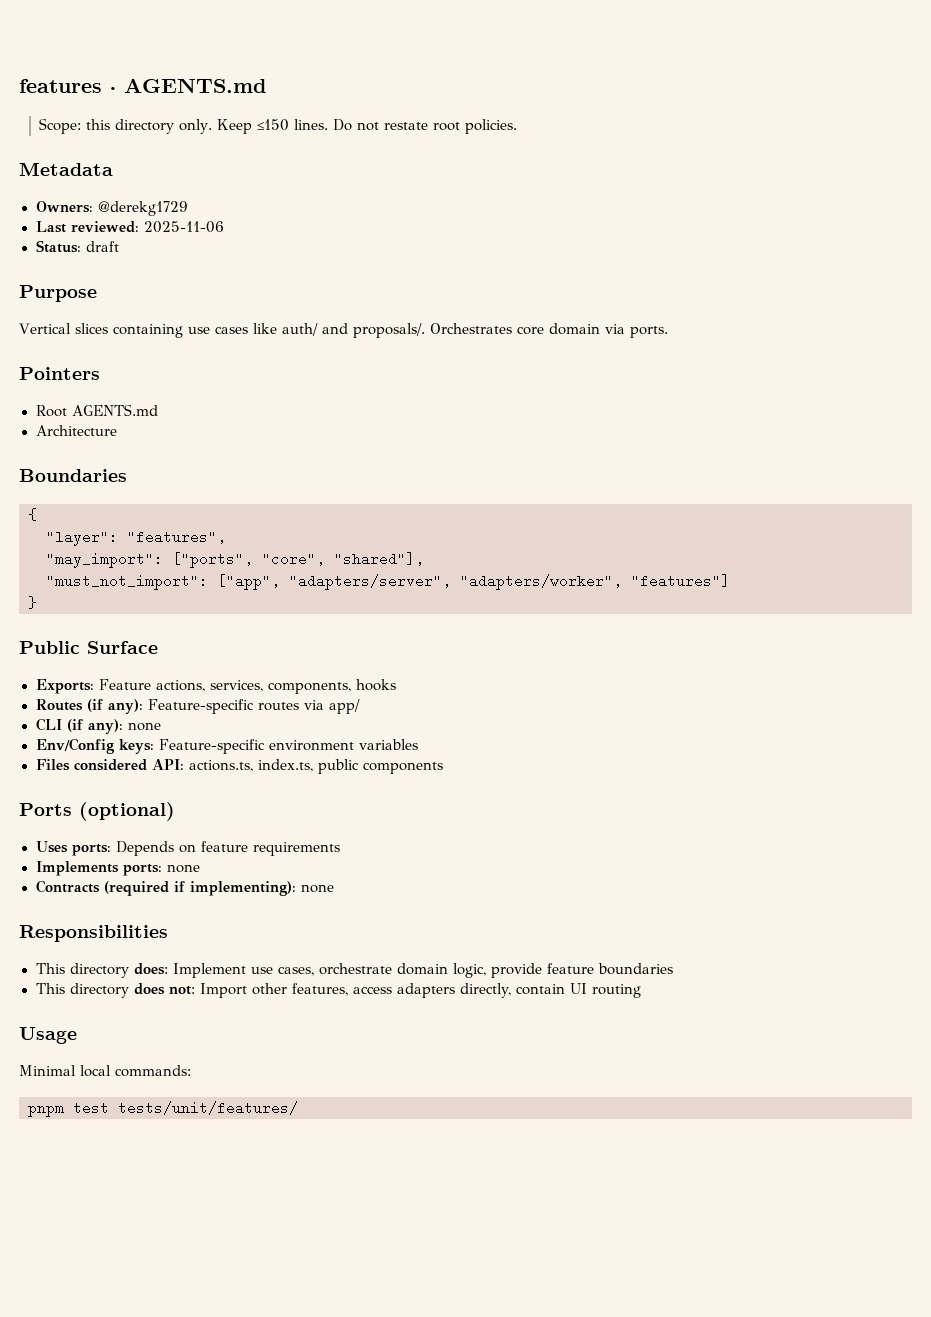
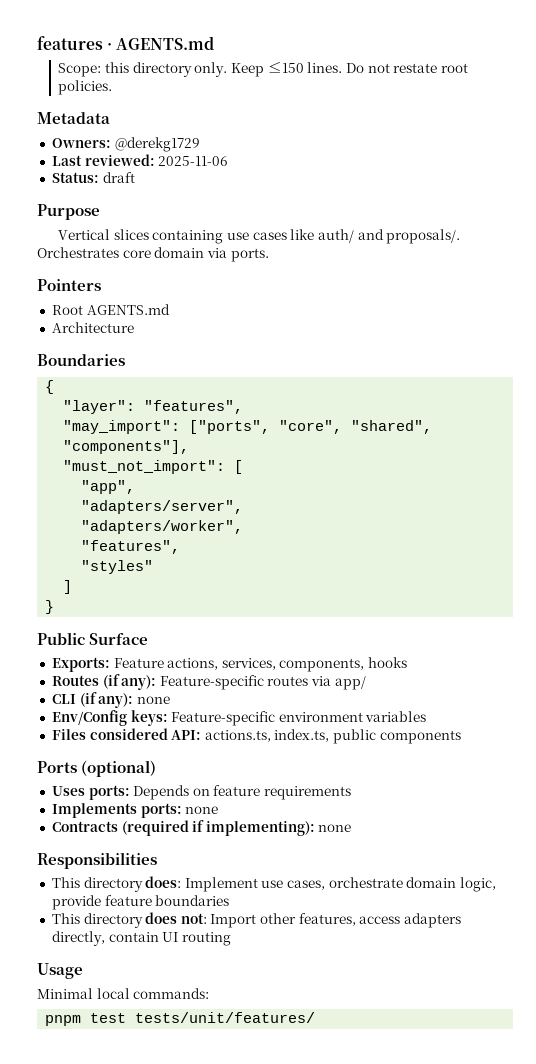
[334,552,424,566] "shared"], -> [351,420,433,434] [63,440,190,454] "shared", "components"],
[217,574,280,590] ["app", -> [234,460,244,474] [81,480,136,494] [ // "app", //
(451, 582) none -> (244, 507) //
[631,574,730,588] "features"] -> [81,540,181,554] [81,560,154,574] [63,580,73,594] // "features", // "styles" // ]

